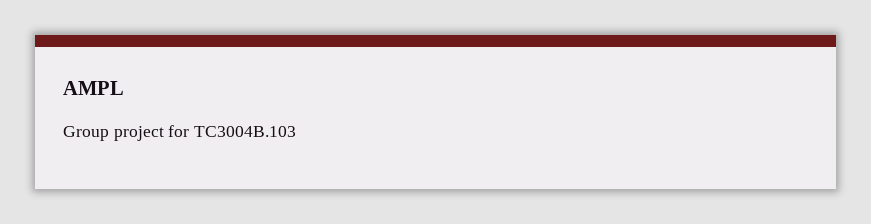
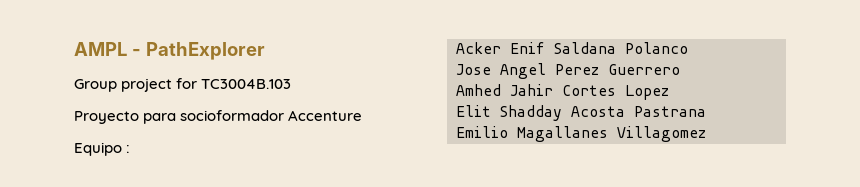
(124, 88) none -> [131,42,265,60] - PathExplorer
(297, 131) none -> [74,110,363,124] [74,142,131,156] [456,42,688,54] [456,63,680,79] [456,84,669,100] [456,105,706,121] [456,126,706,142] // Proyecto para socioformador Accenture // Equipo : // Acker Enif Saldana Polanco // Jose Angel Perez Guerrero // Amhed Jahir Cortes Lopez // Elit Shadday Acosta Pastrana // Emilio Magallanes Villagomez

